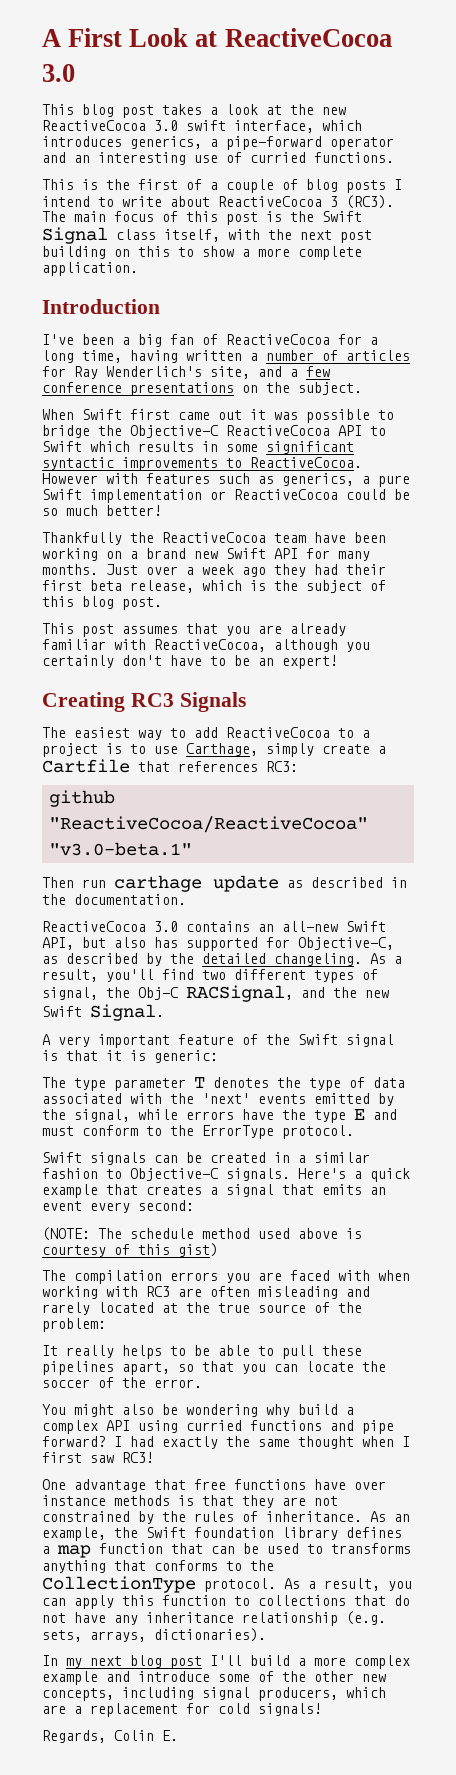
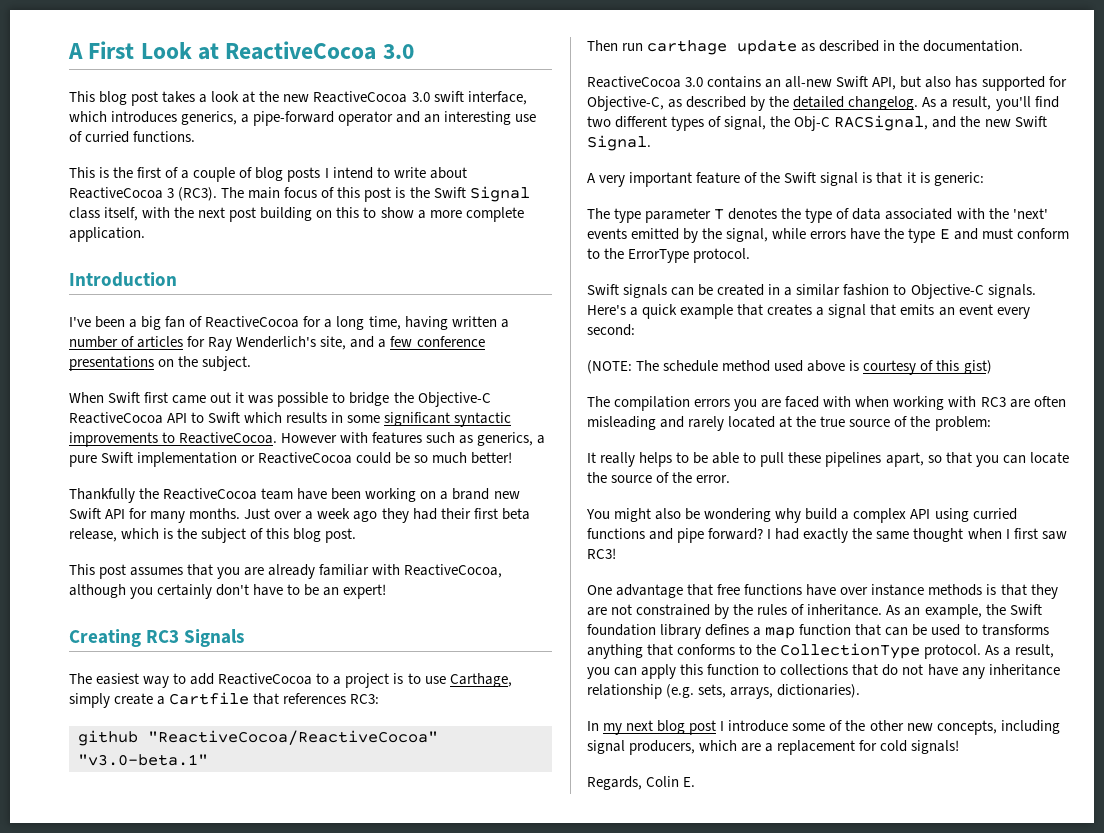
[274,953,362,966] changeling. -> [848,96,919,110] changelog.
[42,1379,90,1388] soccer -> [611,475,653,483] source
[210,1655,410,1669] [42,1671,130,1685] I'll build a more complex example and -> [720,721,725,731] I

